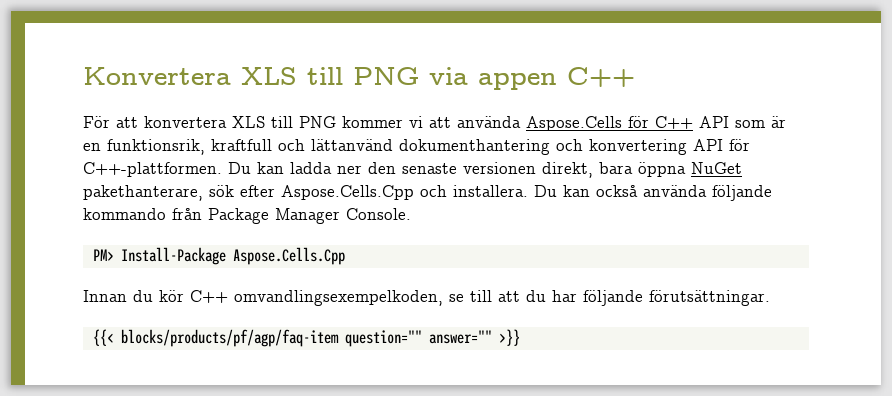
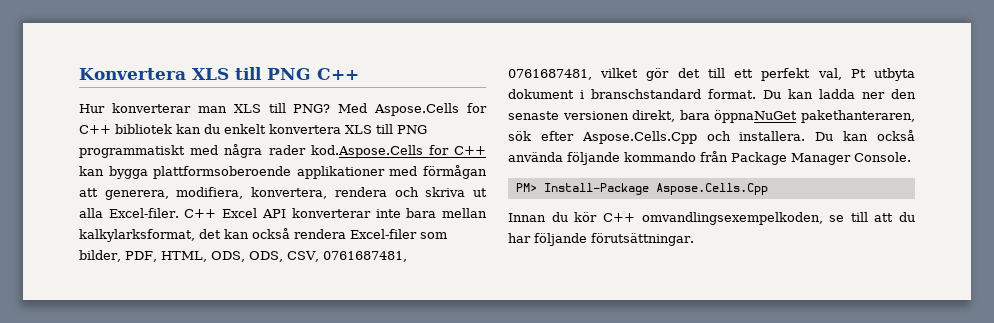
[429,67,557,90] via appen -> (311, 74) none
[83,116,786,131] [83,139,750,155] [83,162,222,177] För att konvertera XLS till PNG kommer vi att använda Aspose.Cells för C++ API som är en funktionsrik, kraftfull och lättanvänd dokumenthantering och konvertering API för C++-plattformen. -> [79,103,487,116] [79,124,427,134] [79,144,486,158] [79,165,487,179] [79,187,488,200] [79,208,487,218] [79,228,447,242] [79,250,407,262] [508,68,915,81] [508,89,756,99] Hur konverterar man XLS till PNG? Med Aspose.Cells for C++ bibliotek kan du enkelt konvertera XLS till PNG programmatiskt med några rader kod.Aspose.Cells for C++ kan bygga plattformsoberoende applikationer med förmågan att generera, modifiera, konvertera, rendera och skriva ut alla Excel-filer. C++ Excel API konverterar inte bara mellan kalkylarksformat, det kan också rendera Excel-filer som bilder, PDF, HTML, ODS, ODS, CSV, 0761687481, 0761687481, vilket gör det till ett perfekt val, Pt utbyta dokument i branschstandard format.
[638,162,742,177] [83,185,203,201] öppna NuGet pakethanterare, -> [714,110,915,123] öppnaNuGet pakethanteraren,
[92,329,520,347] // {{< blocks/products/pf/agp/faq-item question="" answer="" >}} -> (694, 239) none

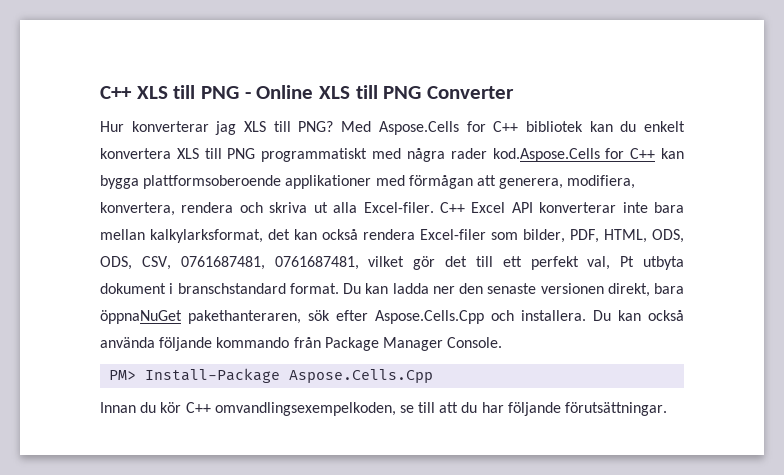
[79,67,359,80] Konvertera XLS till PNG C++ -> [100,85,515,99] C++ XLS till PNG - Online XLS till PNG Converter
[197,106,227,113] man -> [215,121,237,135] jag

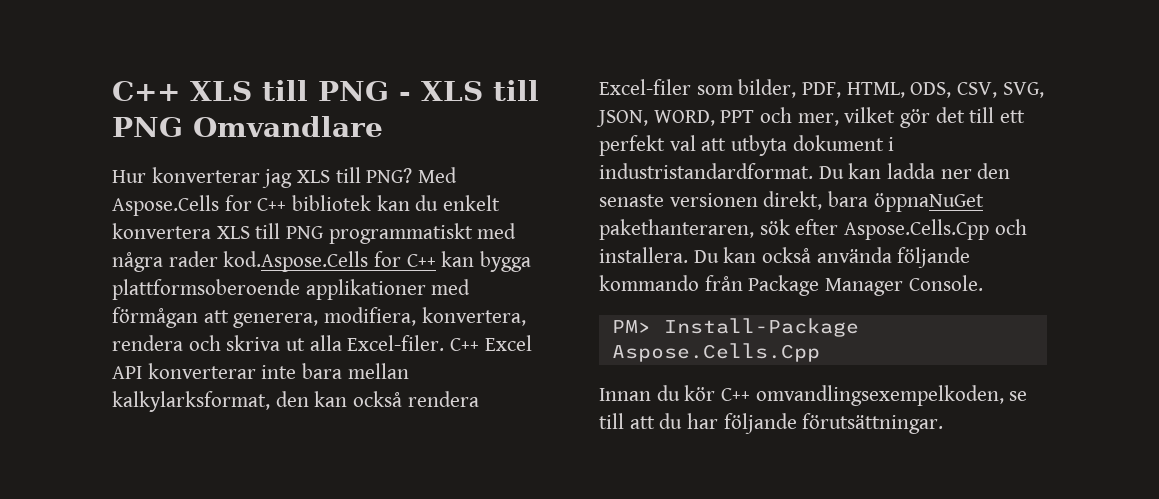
[256,85,515,99] Online XLS till PNG Converter -> [421,80,539,101] [112,116,383,137] XLS till PNG Omvandlare
[268,229,290,240] det -> [275,391,309,407] den
[100,256,359,270] ODS, CSV, 0761687481, 0761687481, -> [957,82,1044,98] [596,107,839,127] CSV, SVG, JSON, WORD, PPT och mer,
[587,256,635,270] val, Pt -> [669,135,727,151] val att
[177,283,339,294] branschstandard format. -> [599,163,813,179] industristandardformat.

